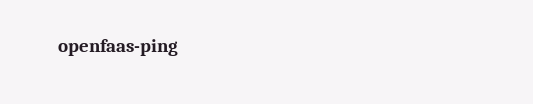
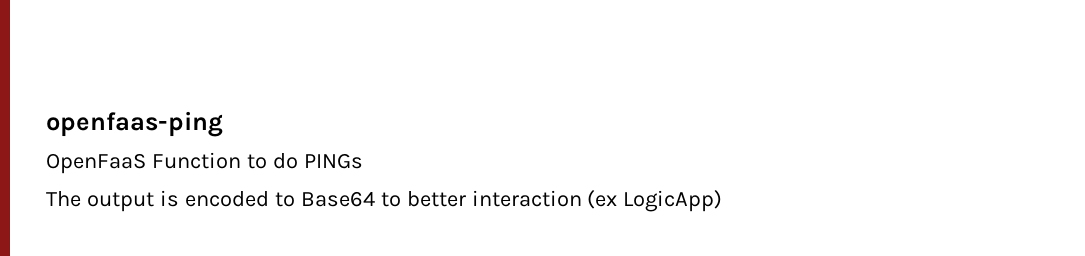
(178, 47) none -> [46,152,363,174] [46,190,723,212] // OpenFaaS Function to do PINGs // The output is encoded to Base64 to better interaction (ex LogicApp)

